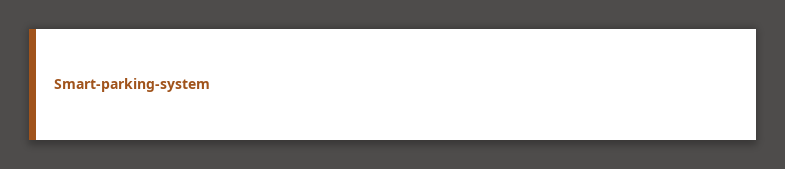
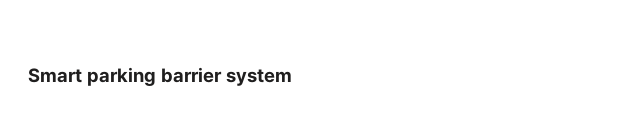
[54,78,210,92] Smart-parking-system -> [28,67,293,86] Smart parking barrier system

